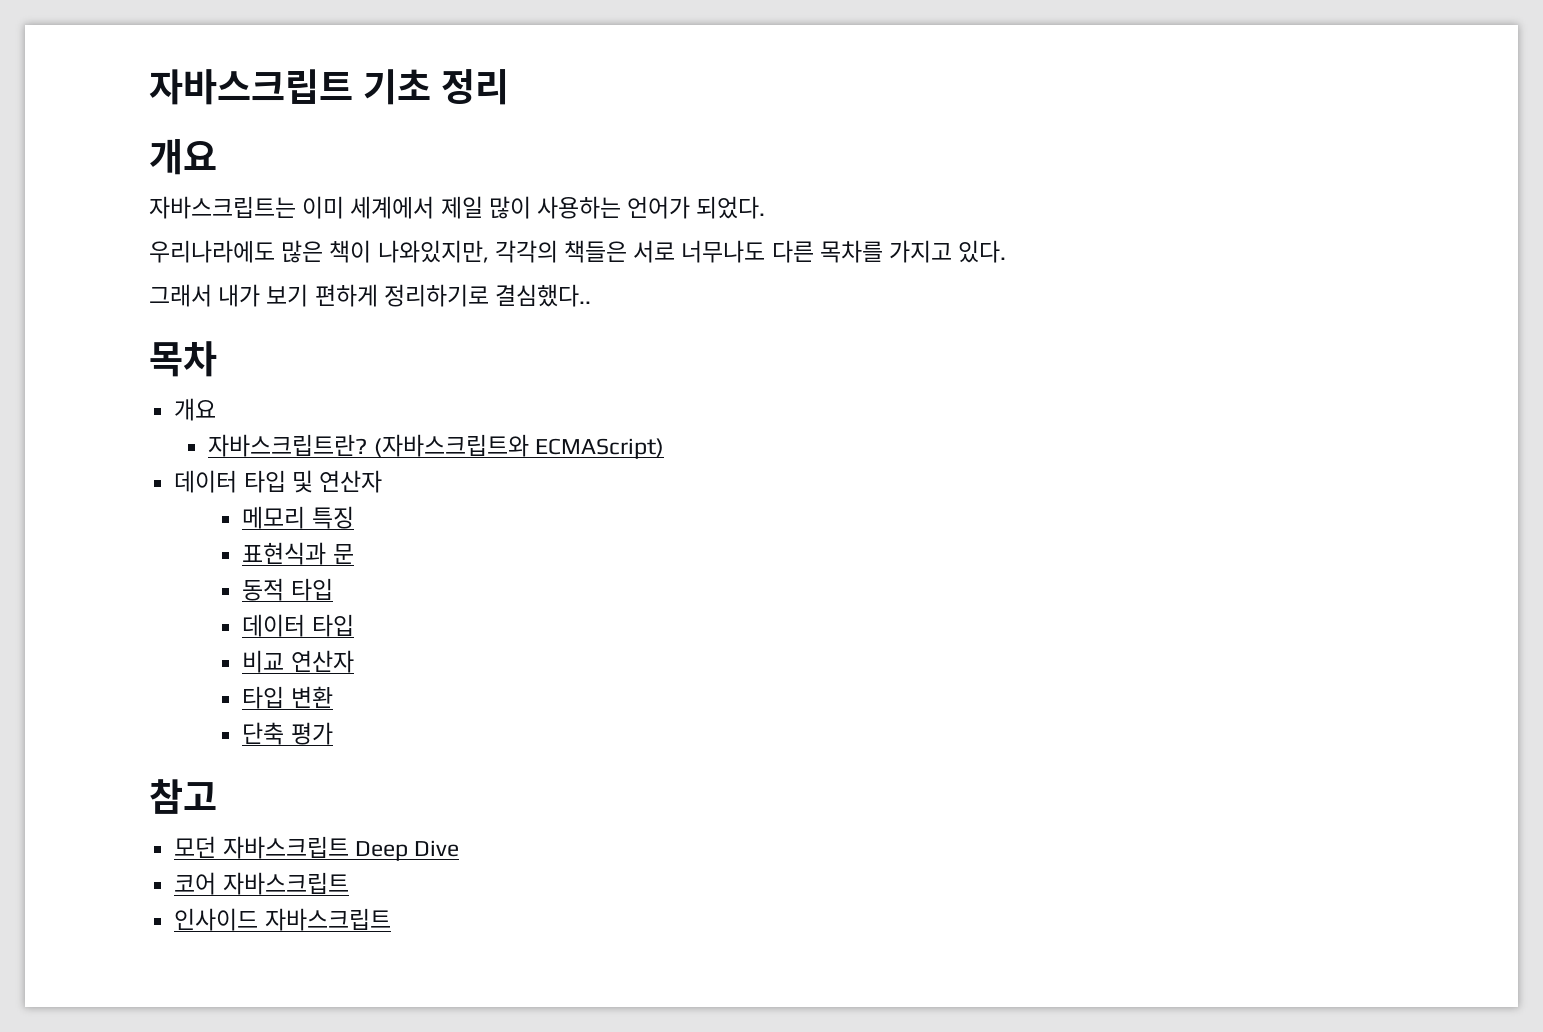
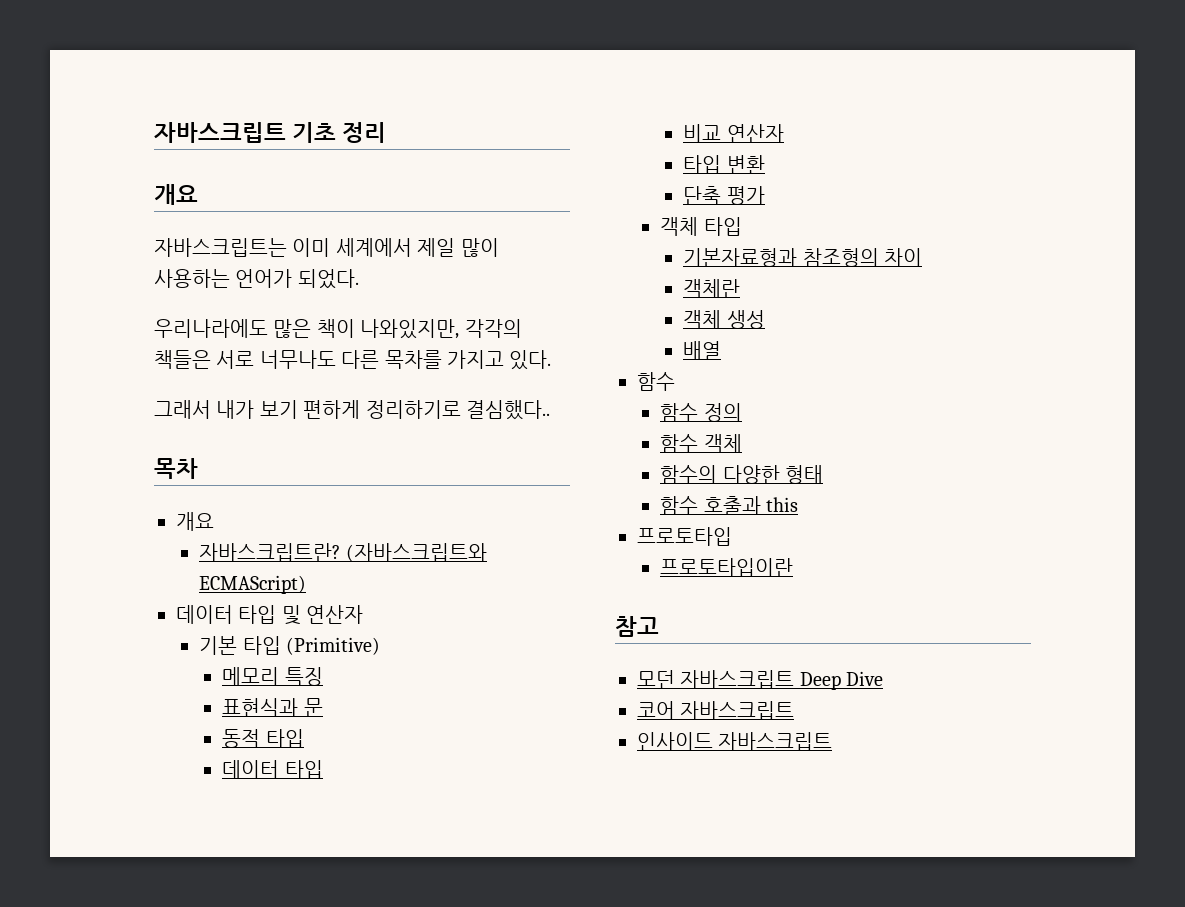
(382, 481) none -> [199,636,380,655] // 기본 타입 (Primitive)
(333, 733) none -> [660,217,742,236] [683,248,923,267] [683,279,741,298] [683,310,765,329] [683,341,722,360] [637,372,675,391] [660,403,742,422] [660,434,742,453] [660,465,823,484] [660,496,798,515] [637,527,732,546] [660,558,794,577] // 객체 타입 // 기본자료형과 참조형의 차이 // 객체란 // 객체 생성 // 배열 // 함수 // 함수 정의 // 함수 객체 // 함수의 다양한 형태 // 함수 호출과 this // 프로토타입 // 프로토타입이란

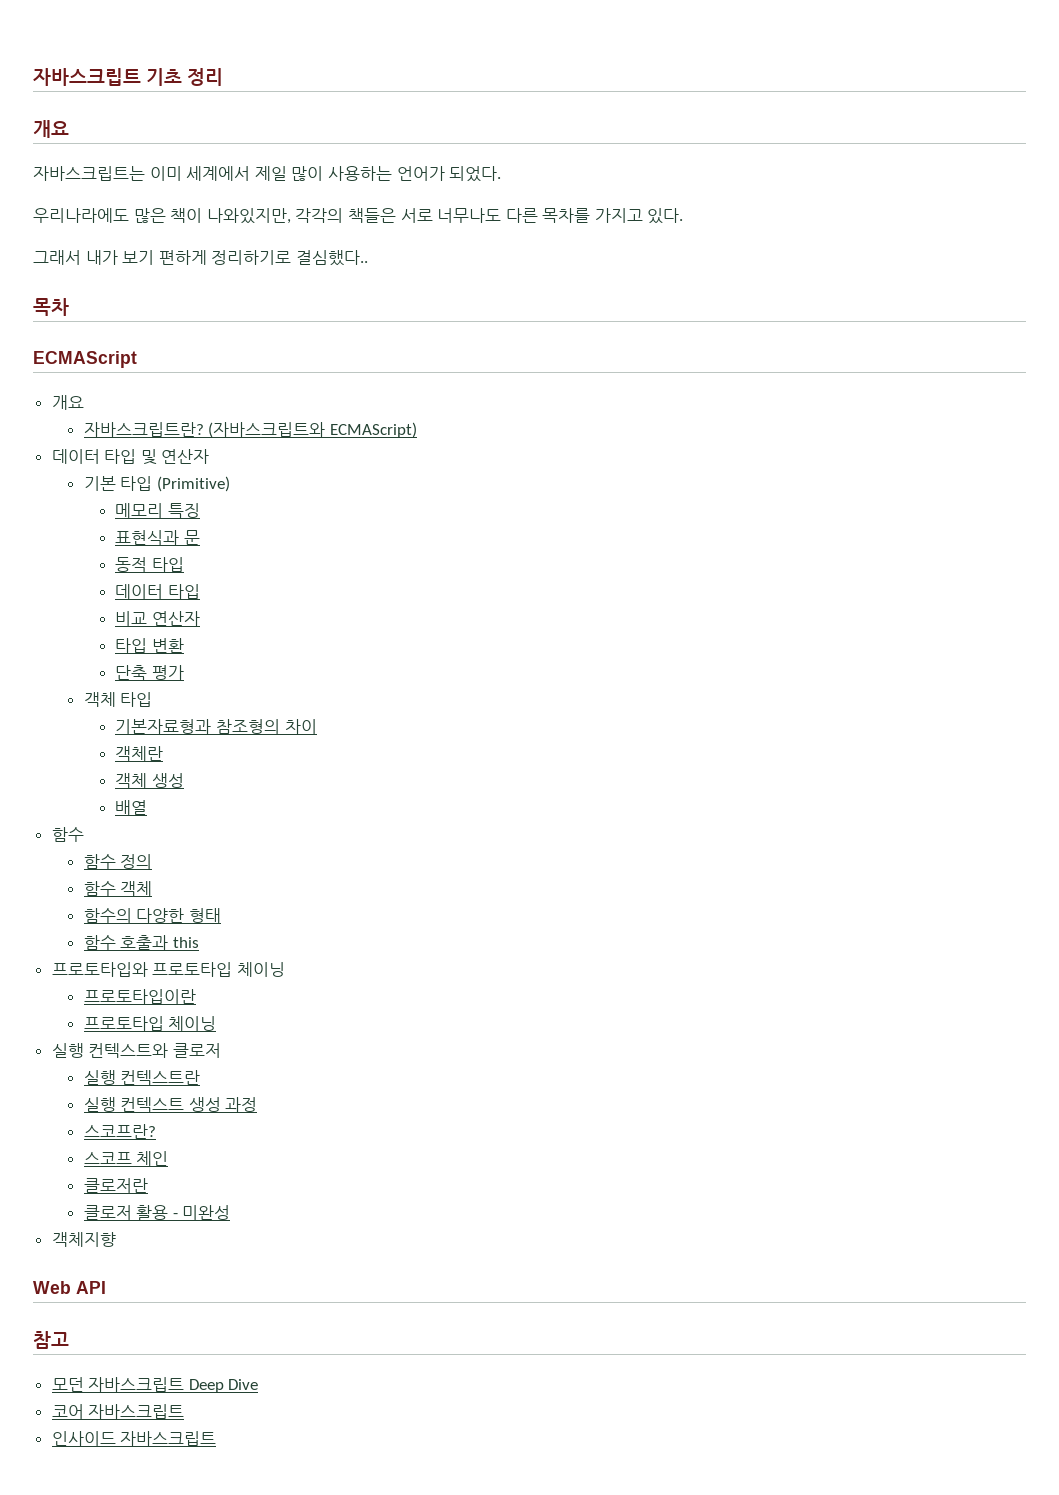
(198, 468) none -> [33,351,137,368] // ECMAScript
[637,527,732,546] 프로토타입 -> [51,962,285,977] 프로토타입와 프로토타입 체이닝
(794, 567) none -> [83,1016,217,1031] [51,1043,221,1058] [83,1070,201,1085] [83,1097,258,1112] [83,1124,156,1139] [83,1151,169,1166] [83,1178,148,1193] [83,1205,231,1221] [51,1232,116,1247] [33,1281,106,1294] // 프로토타입 체이닝 // 실행 컨텍스트와 클로저 // 실행 컨텍스트란 // 실행 컨텍스트 생성 과정 // 스코프란? // 스코프 체인 // 클로저란 // 클로저 활용 - 미완성 // 객체지향 // Web API

